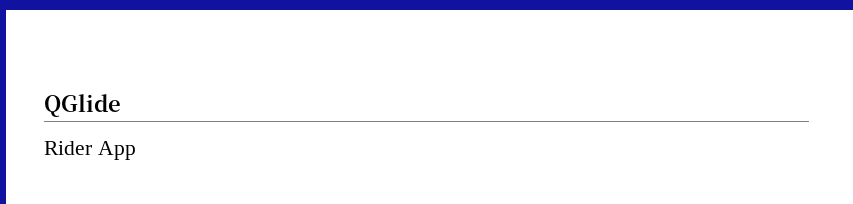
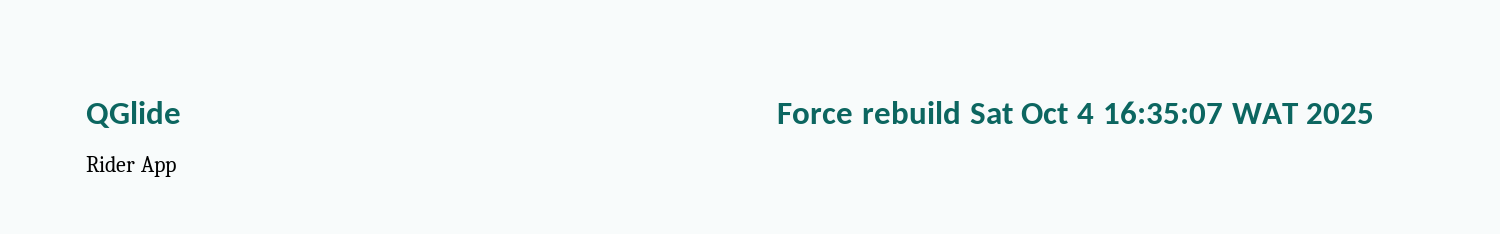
(136, 150) none -> [777,101,1375,124] // Force rebuild Sat Oct 4 16:35:07 WAT 2025

